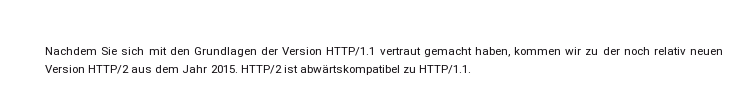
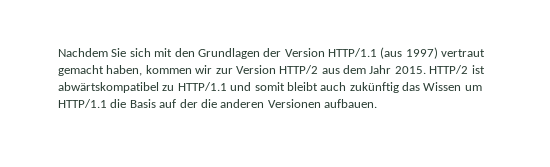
(376, 51) none -> [380,47,438,59] (aus 1997)
[585,47,723,55] zu der noch relativ neuen -> [215,68,233,74] zur
[419,65,472,74] HTTP/1.1. -> [177,82,482,93] [58,99,377,108] HTTP/1.1 und somit bleibt auch zukünftig das Wissen um HTTP/1.1 die Basis auf der die anderen Versionen aufbauen.

